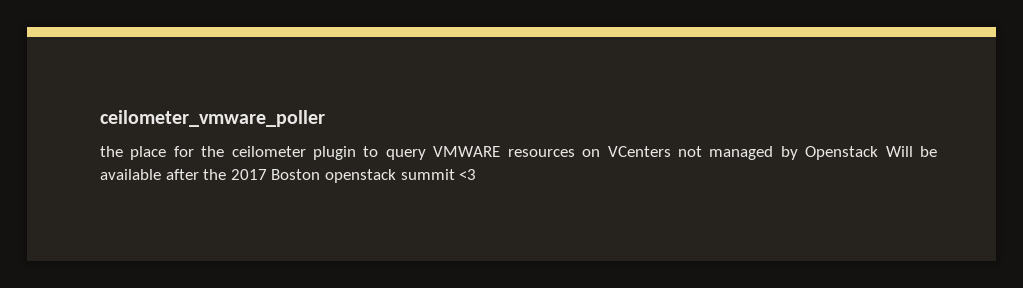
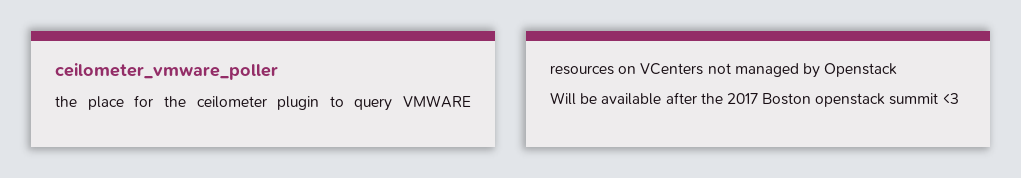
(879, 153) none -> (898, 70) //

